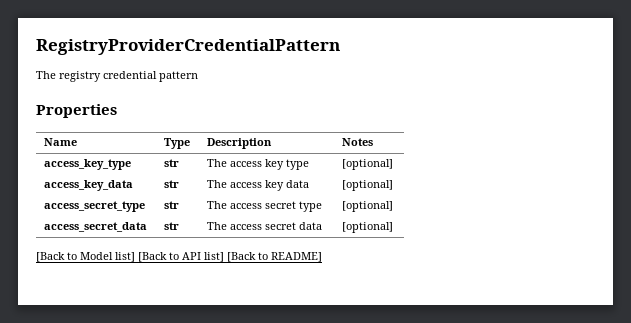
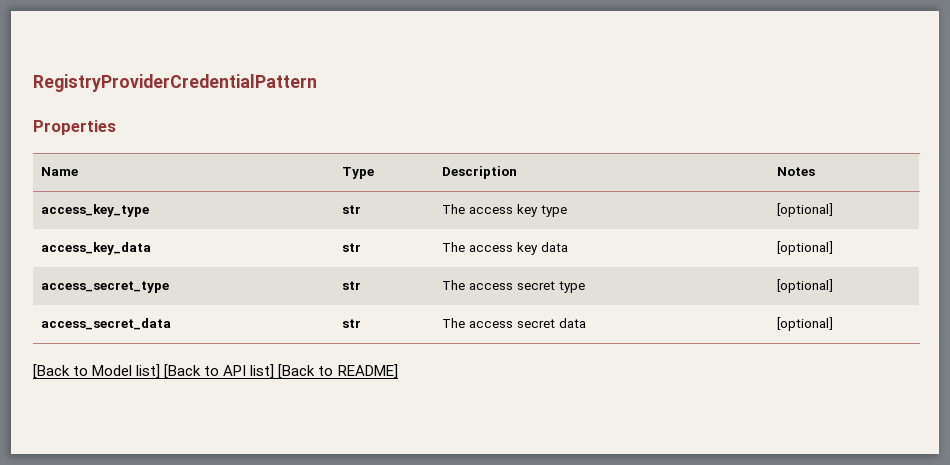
[36,71,198,82] // The registry credential pattern -> (317, 83) none

